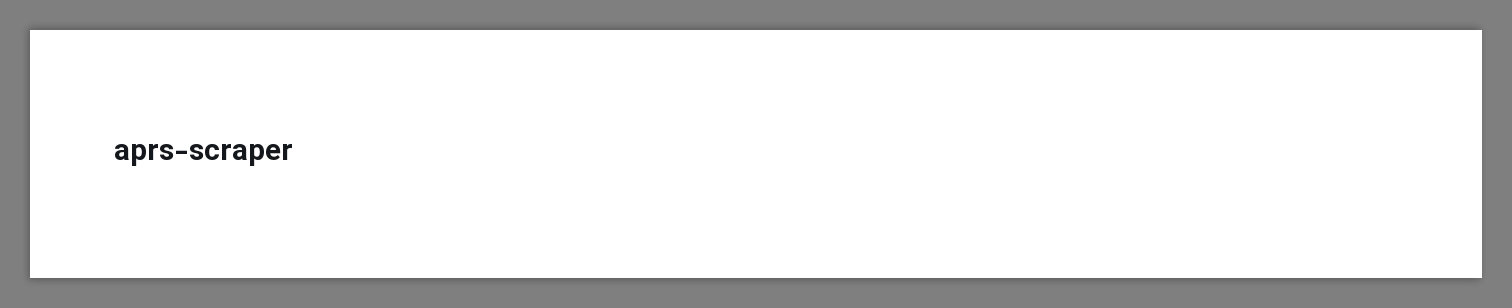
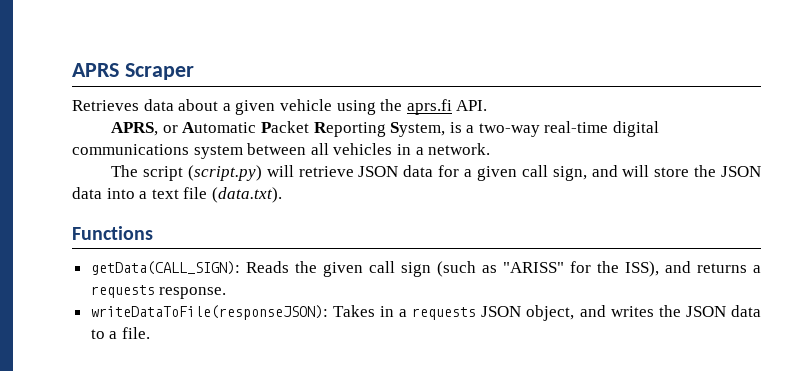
[114,144,293,166] aprs-scraper -> [72,63,194,80] [72,99,488,115] [111,121,660,137] [72,143,491,159] [111,165,762,181] [72,187,282,203] [72,226,153,240] [90,261,761,277] [90,285,227,299] [90,305,761,321] [90,327,150,339] APRS Scraper // Retrieves data about a given vehicle using the aprs.fi API. // APRS, or Automatic Packet Reporting System, is a two-way real-time digital communications system between all vehicles in a network. // The script (script.py) will retrieve JSON data for a given call sign, and will store the JSON data into a text file (data.txt). // Functions // getData(CALL_SIGN): Reads the given call sign (such as "ARISS" for the ISS), and returns a requests response. // writeDataToFile(responseJSON): Takes in a requests JSON object, and writes the JSON data to a file.

